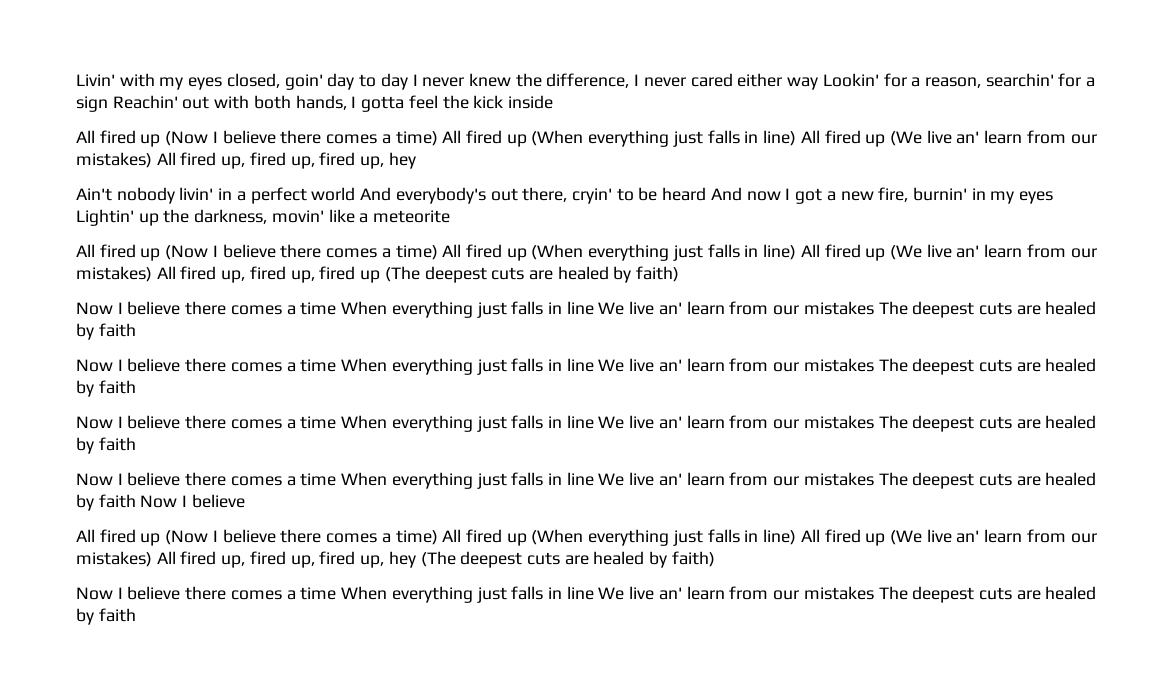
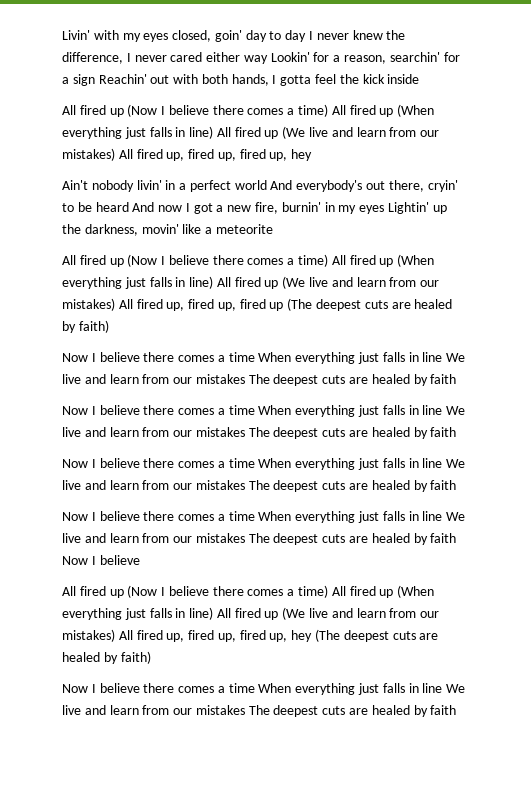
[956,131,980,144] an' -> [331,127,353,137] and
[956,245,980,258] an' -> [331,277,353,287] and
[658,302,682,315] an' -> [84,374,106,384] and
[658,359,682,372] an' -> [84,427,106,437] and
[658,416,682,429] an' -> [84,480,106,490] and
[658,473,682,486] an' -> [84,533,106,543] and
[956,530,980,543] an' -> [331,608,353,618] and
[658,587,682,600] an' -> [84,705,106,715] and

